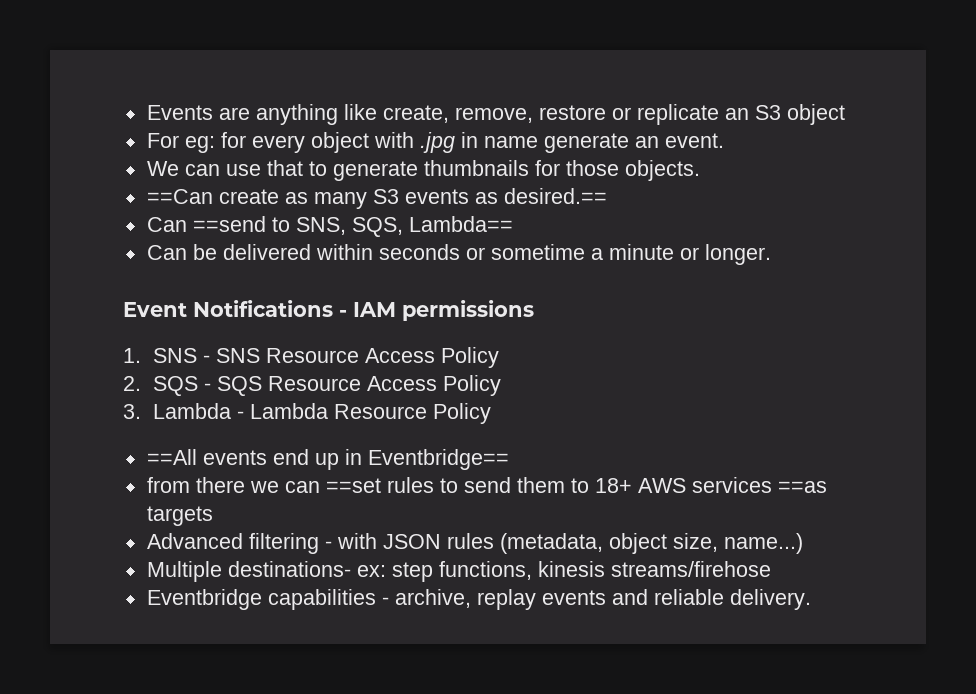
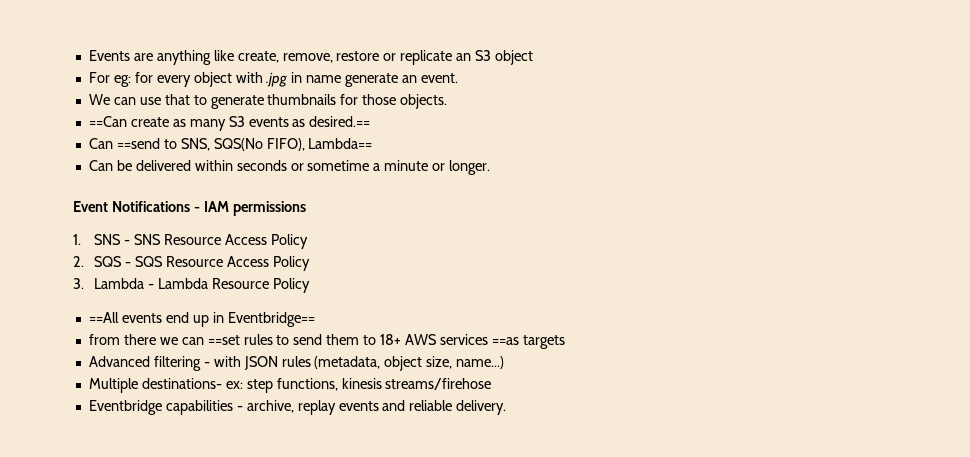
[351,217,403,237] SQS, -> [213,138,305,151] SQS(No FIFO),

